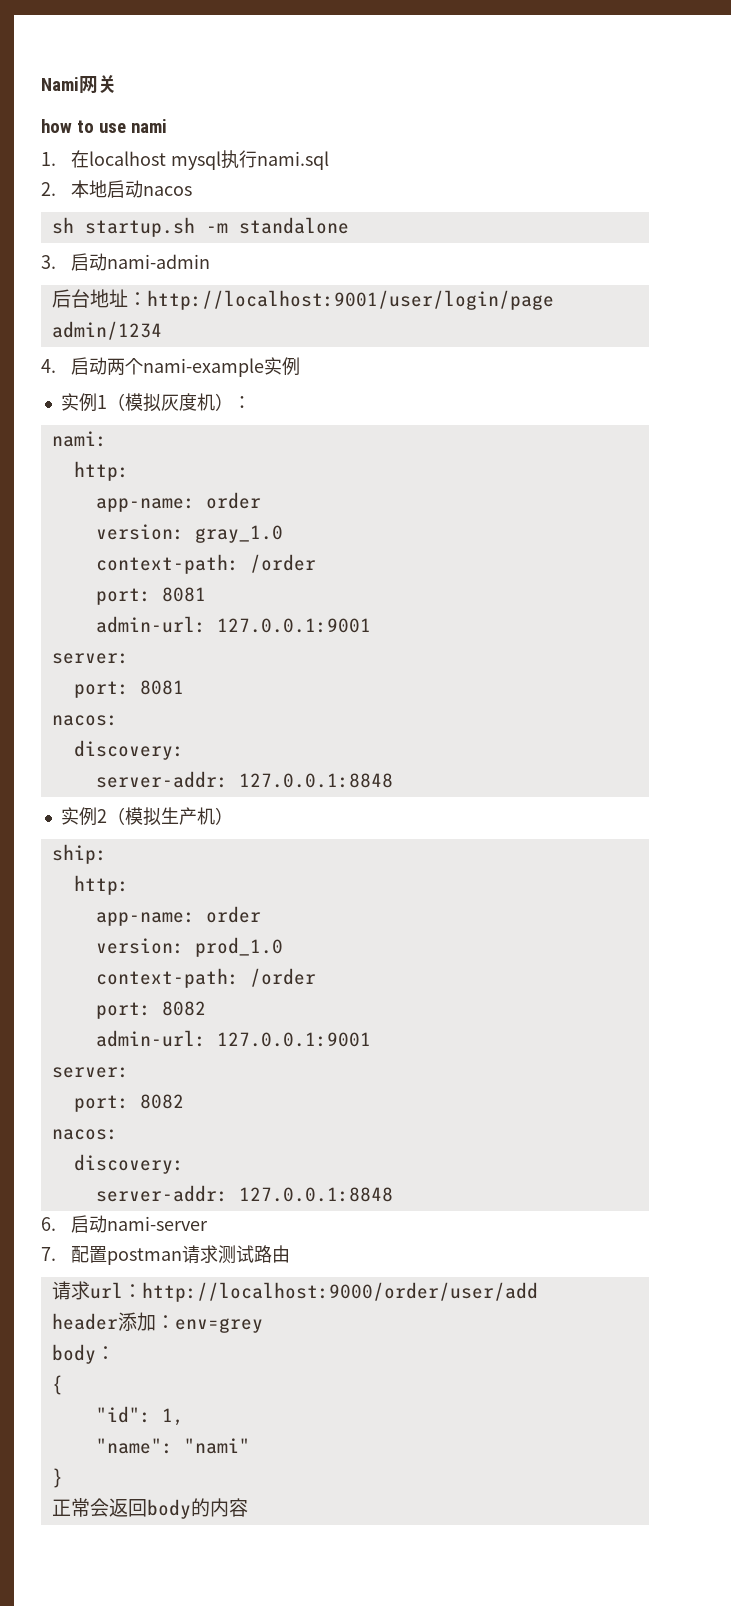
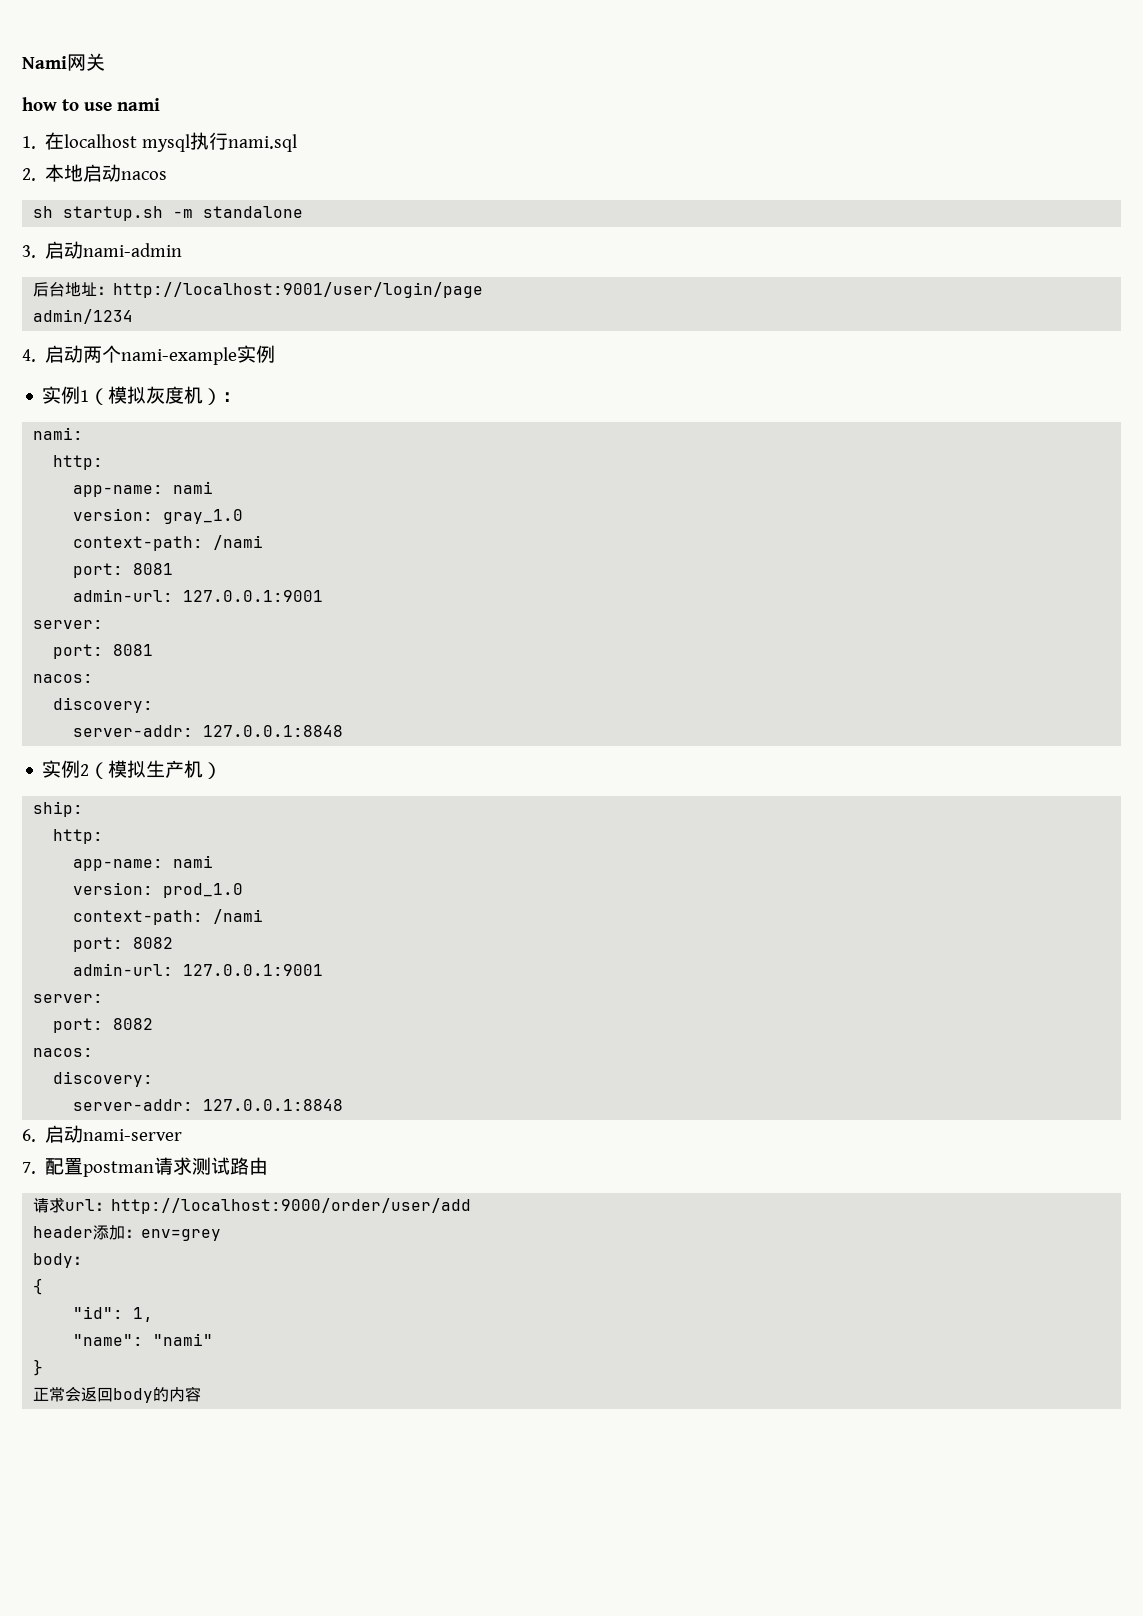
[205,492,261,509] order -> [173,481,214,494] nami
[249,554,316,573] /order -> [213,535,264,550] /nami
[205,906,261,923] order -> [173,855,214,868] nami
[249,968,316,987] /order -> [213,909,264,924] /nami

